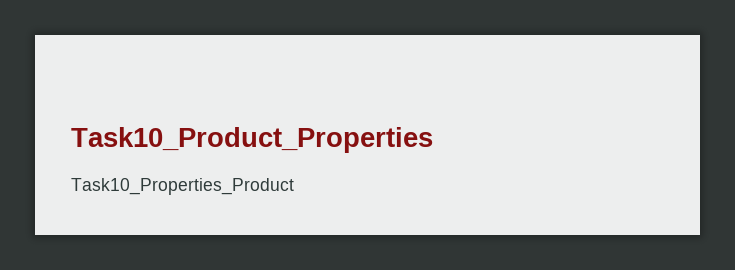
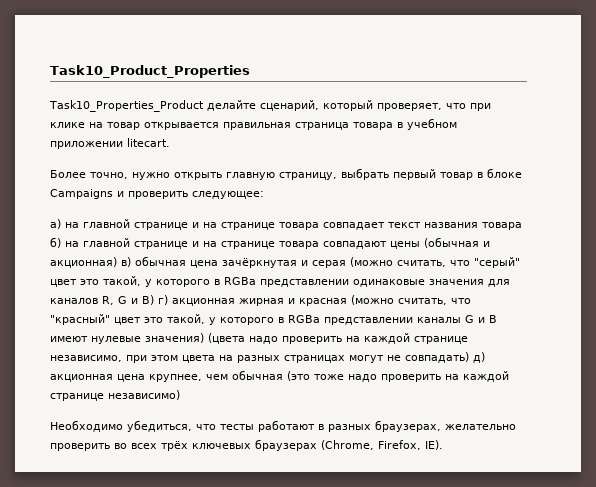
(294, 186) none -> [206,100,491,111] [50,118,457,130] [50,138,170,149] [50,168,522,180] [50,189,264,199] [50,219,522,230] [50,237,490,249] [50,256,520,268] [50,276,510,287] [50,295,471,306] [50,314,497,325] [50,333,468,344] [50,352,485,363] [50,370,509,382] [50,390,180,401] [50,420,516,432] [50,439,443,451] делайте сценарий, который проверяет, что при клике на товар открывается правильная страница товара в учебном приложении litecart. // Более точно, нужно открыть главную страницу, выбрать первый товар в блоке Campaigns и проверить следующее: // а) на главной странице и на странице товара совпадает текст названия товара б) на главной странице и на странице товара совпадают цены (обычная и акционная) в) обычная цена зачёркнутая и серая (можно считать, что "серый" цвет это такой, у которого в RGBa представлении одинаковые значения для каналов R, G и B) г) акционная жирная и красная (можно считать, что "красный" цвет это такой, у которого в RGBa представлении каналы G и B имеют нулевые значения) (цвета надо проверить на каждой странице независимо, при этом цвета на разных страницах могут не совпадать) д) акционная цена крупнее, чем обычная (это тоже надо проверить на каждой странице независимо) // Необходимо убедиться, что тесты работают в разных браузерах, желательно проверить во всех трёх ключевых браузерах (Chrome, Firefox, IE).

